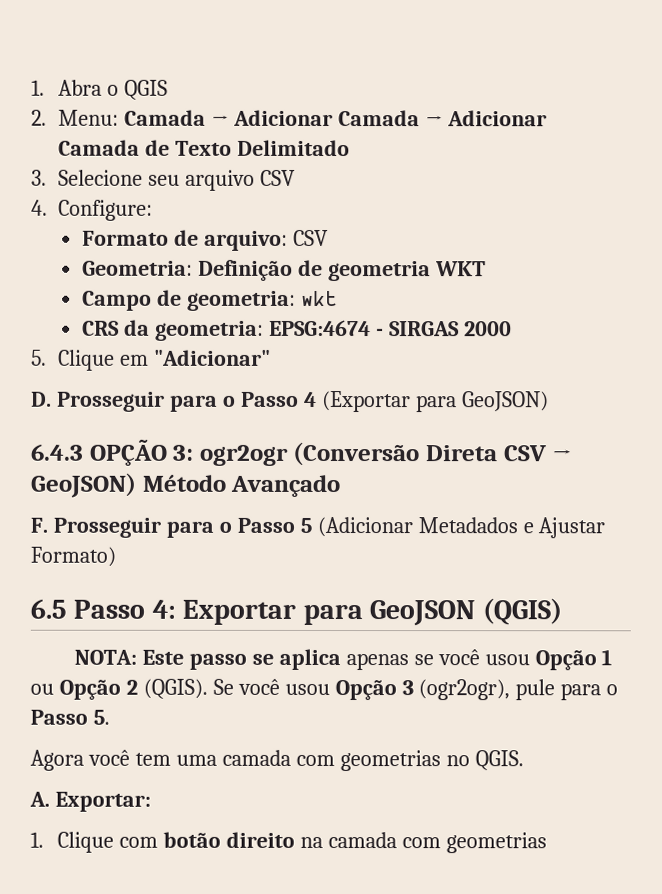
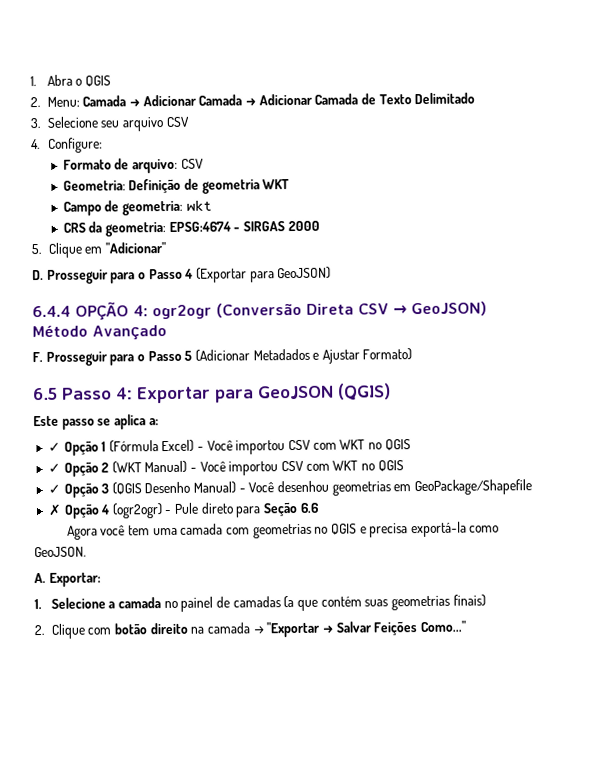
[30,438,195,466] 6.4.3 OPÇÃO 3: -> [32,301,148,321] 6.4.4 OPÇÃO 4:
[74,649,138,665] NOTA: -> (391, 392) none
[345,649,613,671] [30,678,619,701] [30,709,110,725] apenas se você usou Opção 1 ou Opção 2 (QGIS). Se você usou Opção 3 (ogr2ogr), pule para o Passo 5. -> [148,418,159,426] [47,439,411,456] [47,460,404,477] [47,479,532,498] [47,501,319,519] a: // ✓ Opção 1 (Fórmula Excel) - Você importou CSV com WKT no QGIS // ✓ Opção 2 (WKT Manual) - Você importou CSV com WKT no QGIS // ✓ Opção 3 (QGIS Desenho Manual) - Você desenhou geometrias em GeoPackage/Shapefile // ✗ Opção 4 (ogr2ogr) - Pule direto para Seção 6.6
[474,750,524,771] [29,791,151,812] [30,831,44,848] QGIS. // A. Exportar: // 1. -> [330,521,500,538] [34,546,86,558] [34,572,101,587] [34,594,486,612] [34,624,44,636] QGIS e precisa exportá-la como GeoJSON. // A. Exportar: // 1. Selecione a camada no painel de camadas (a que contém suas geometrias finais) // 2.
[401,832,547,854] com geometrias -> [252,620,466,638] → "Exportar → Salvar Feições Como..."

